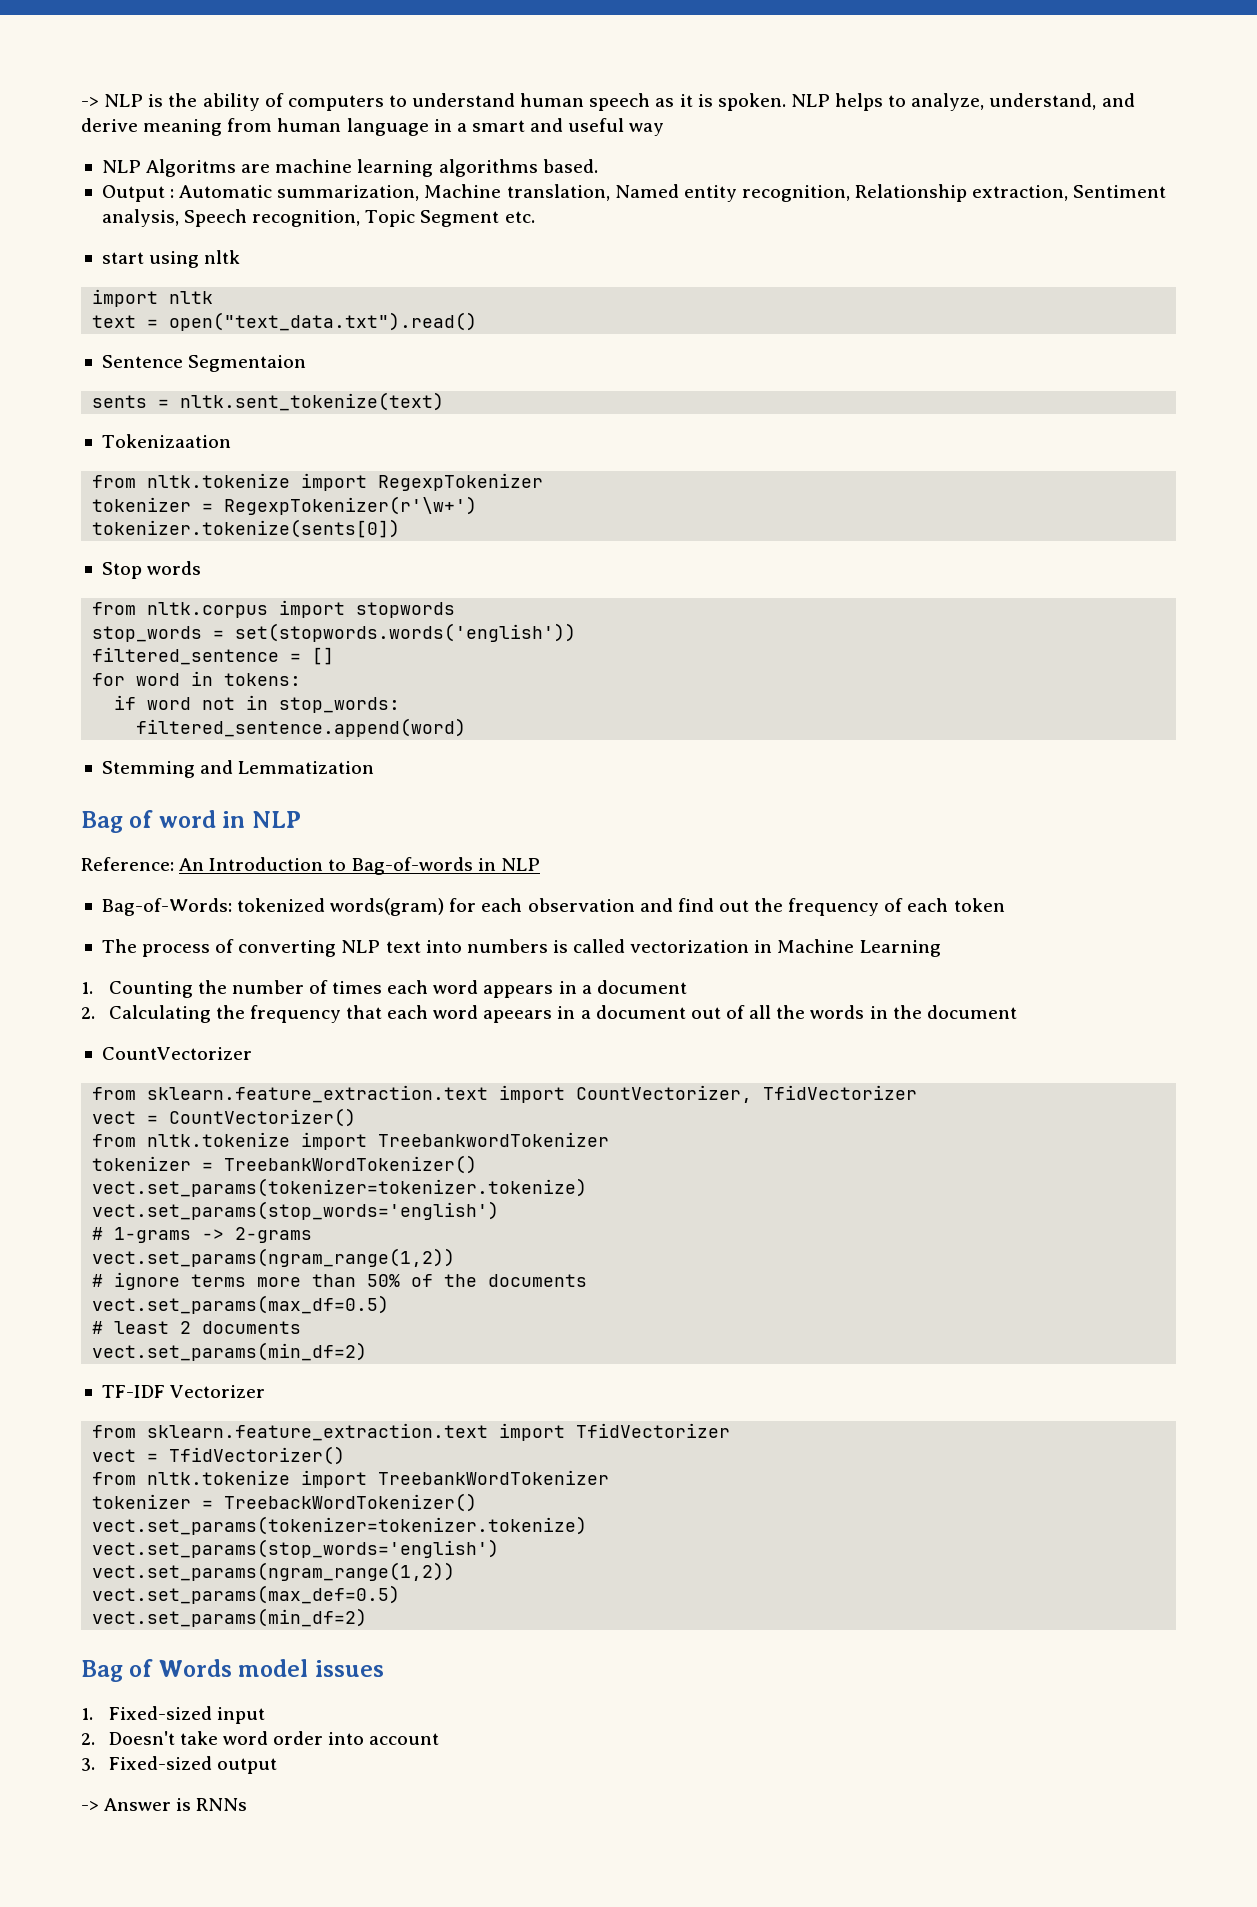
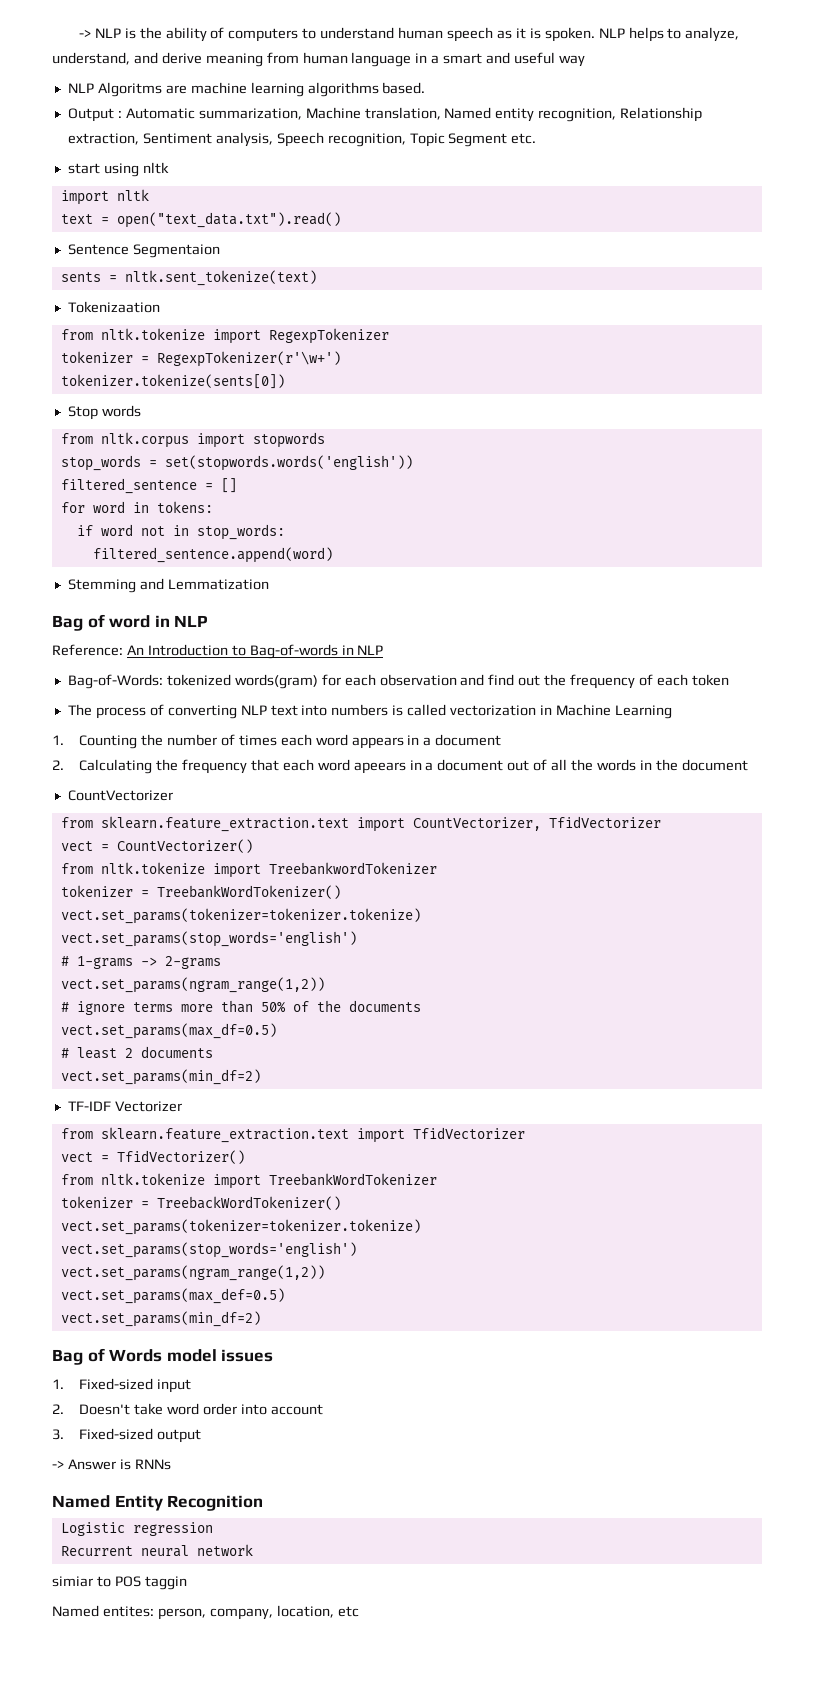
(248, 1804) none -> [52,1495,264,1511] [60,1522,213,1536] [60,1544,253,1557] [52,1576,187,1590] [52,1605,359,1620] // Named Entity Recognition // Logistic regression // Recurrent neural network // simiar to POS taggin // Named entites: person, company, location, etc

